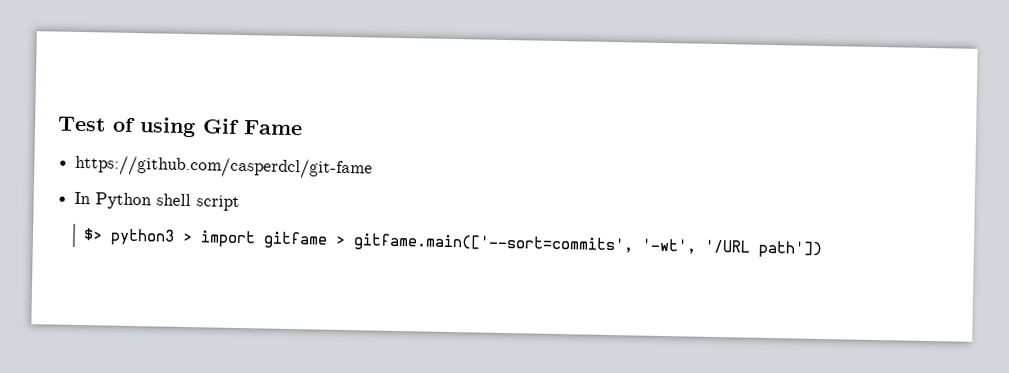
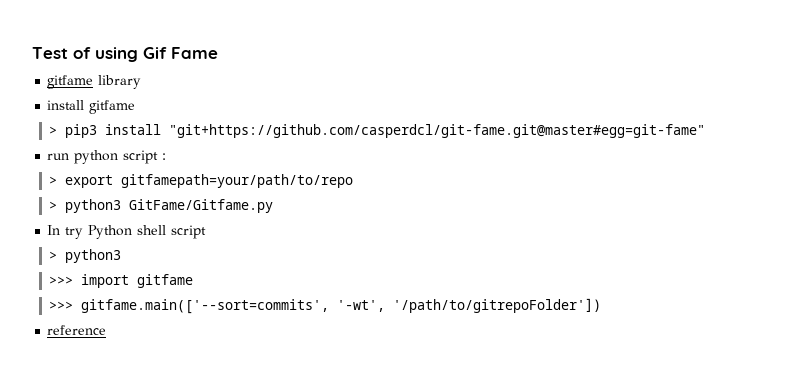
[75,154,374,180] https://github.com/casperdcl/git-fame -> [47,75,142,89] [47,100,136,114] [49,124,706,138] [47,150,167,164] [49,174,354,188] [49,199,274,213] gitfame library // install gitfame // > pip3 install "git+https://github.com/casperdcl/git-fame.git@master#egg=git-fame" // run python script : // > export gitfamepath=your/path/to/repo // > python3 GitFame/Gitfame.py
(92, 198) none -> [65,227,84,239] try
[83,228,194,246] $> python3 > -> [49,249,122,263] [49,276,74,285] > python3 // >>>
[335,235,347,246] > -> [49,301,74,310] // >>>
[704,239,824,259] '/URL path']) -> [393,298,602,313] [47,325,107,335] '/path/to/gitrepoFolder']) // reference

